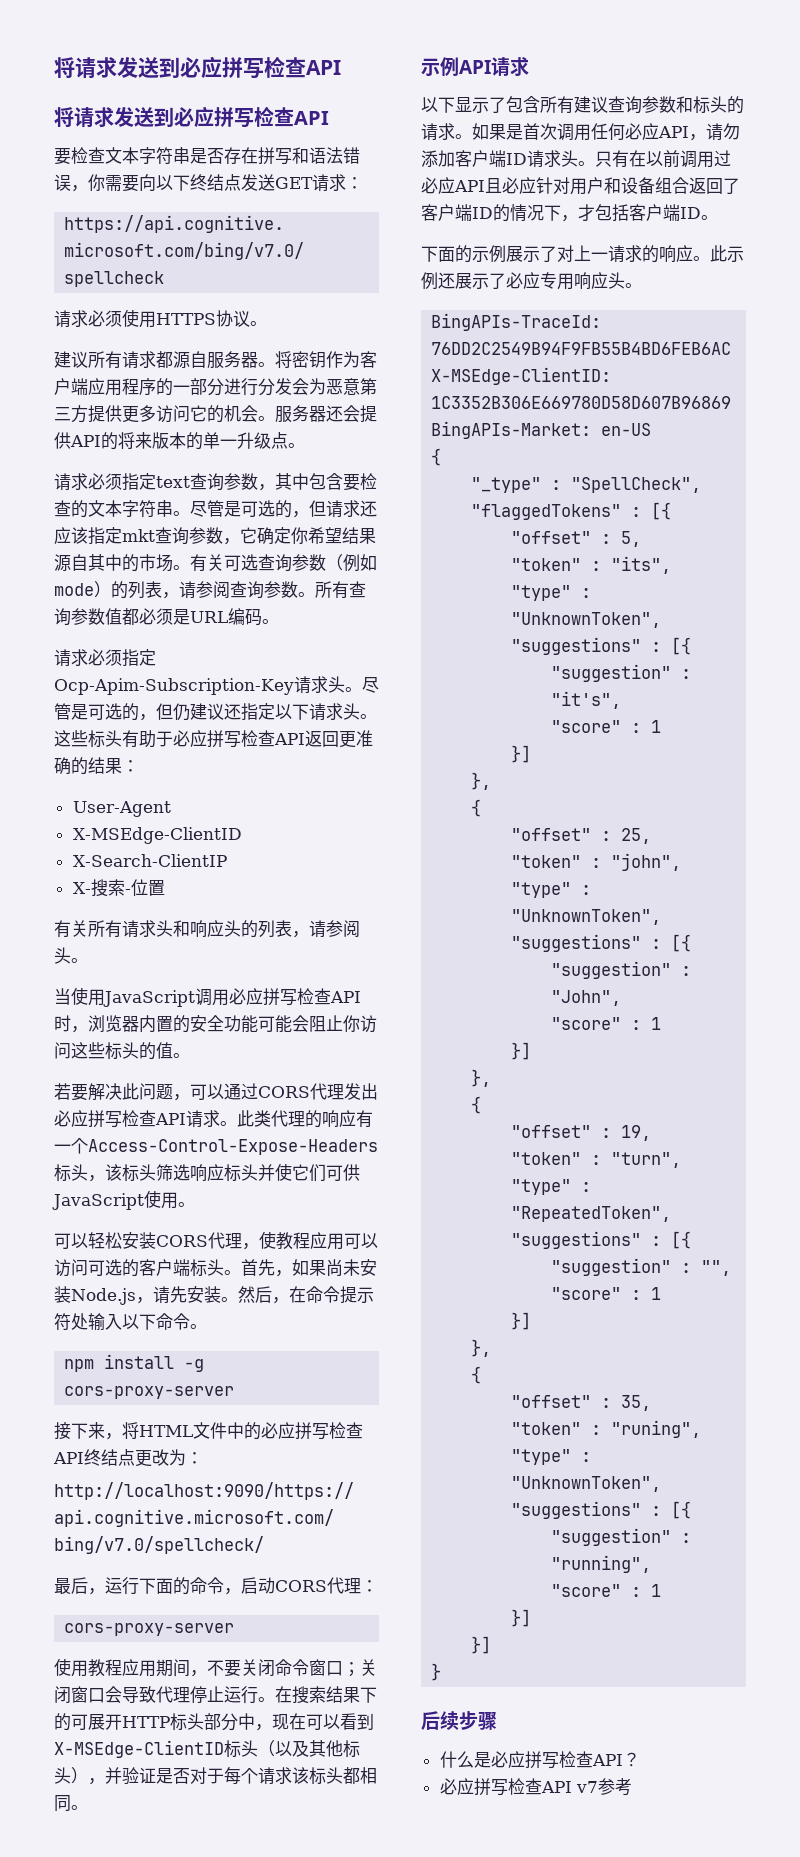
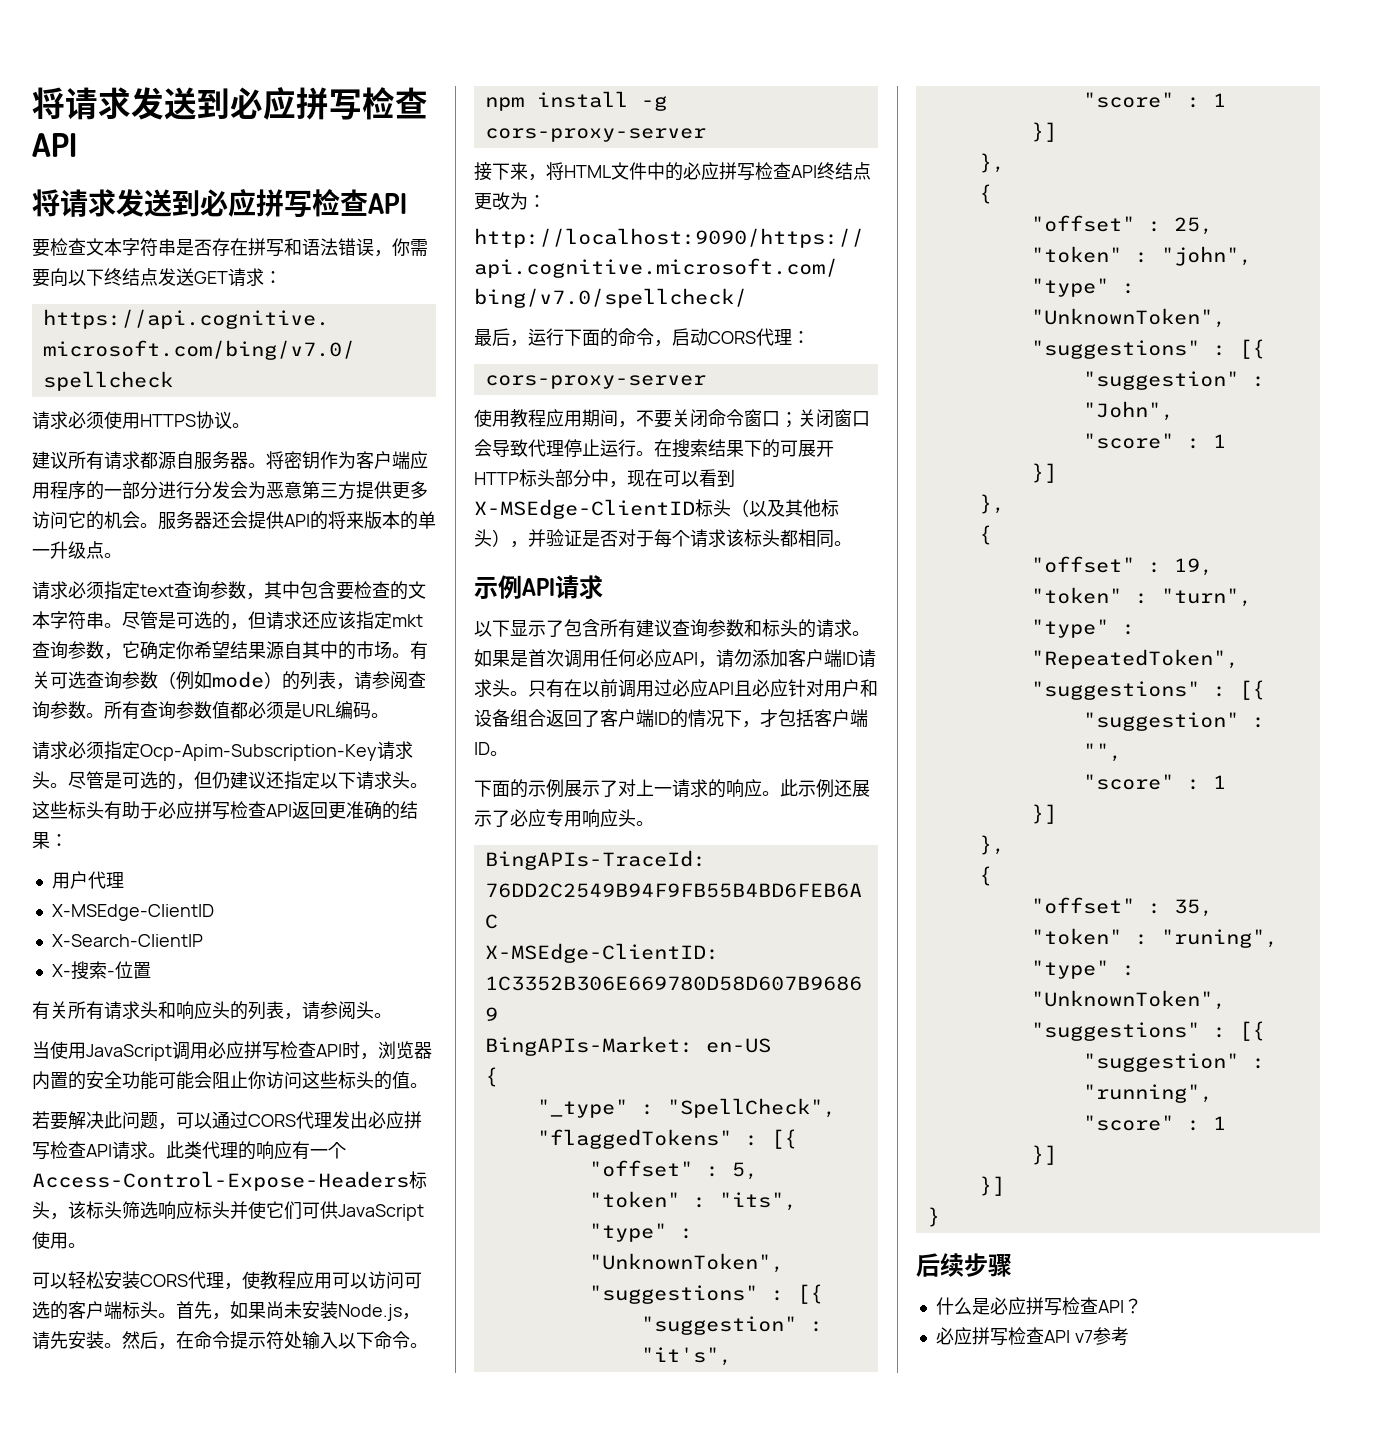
[72,801,171,817] User-Agent -> [51,871,124,889] 用户代理

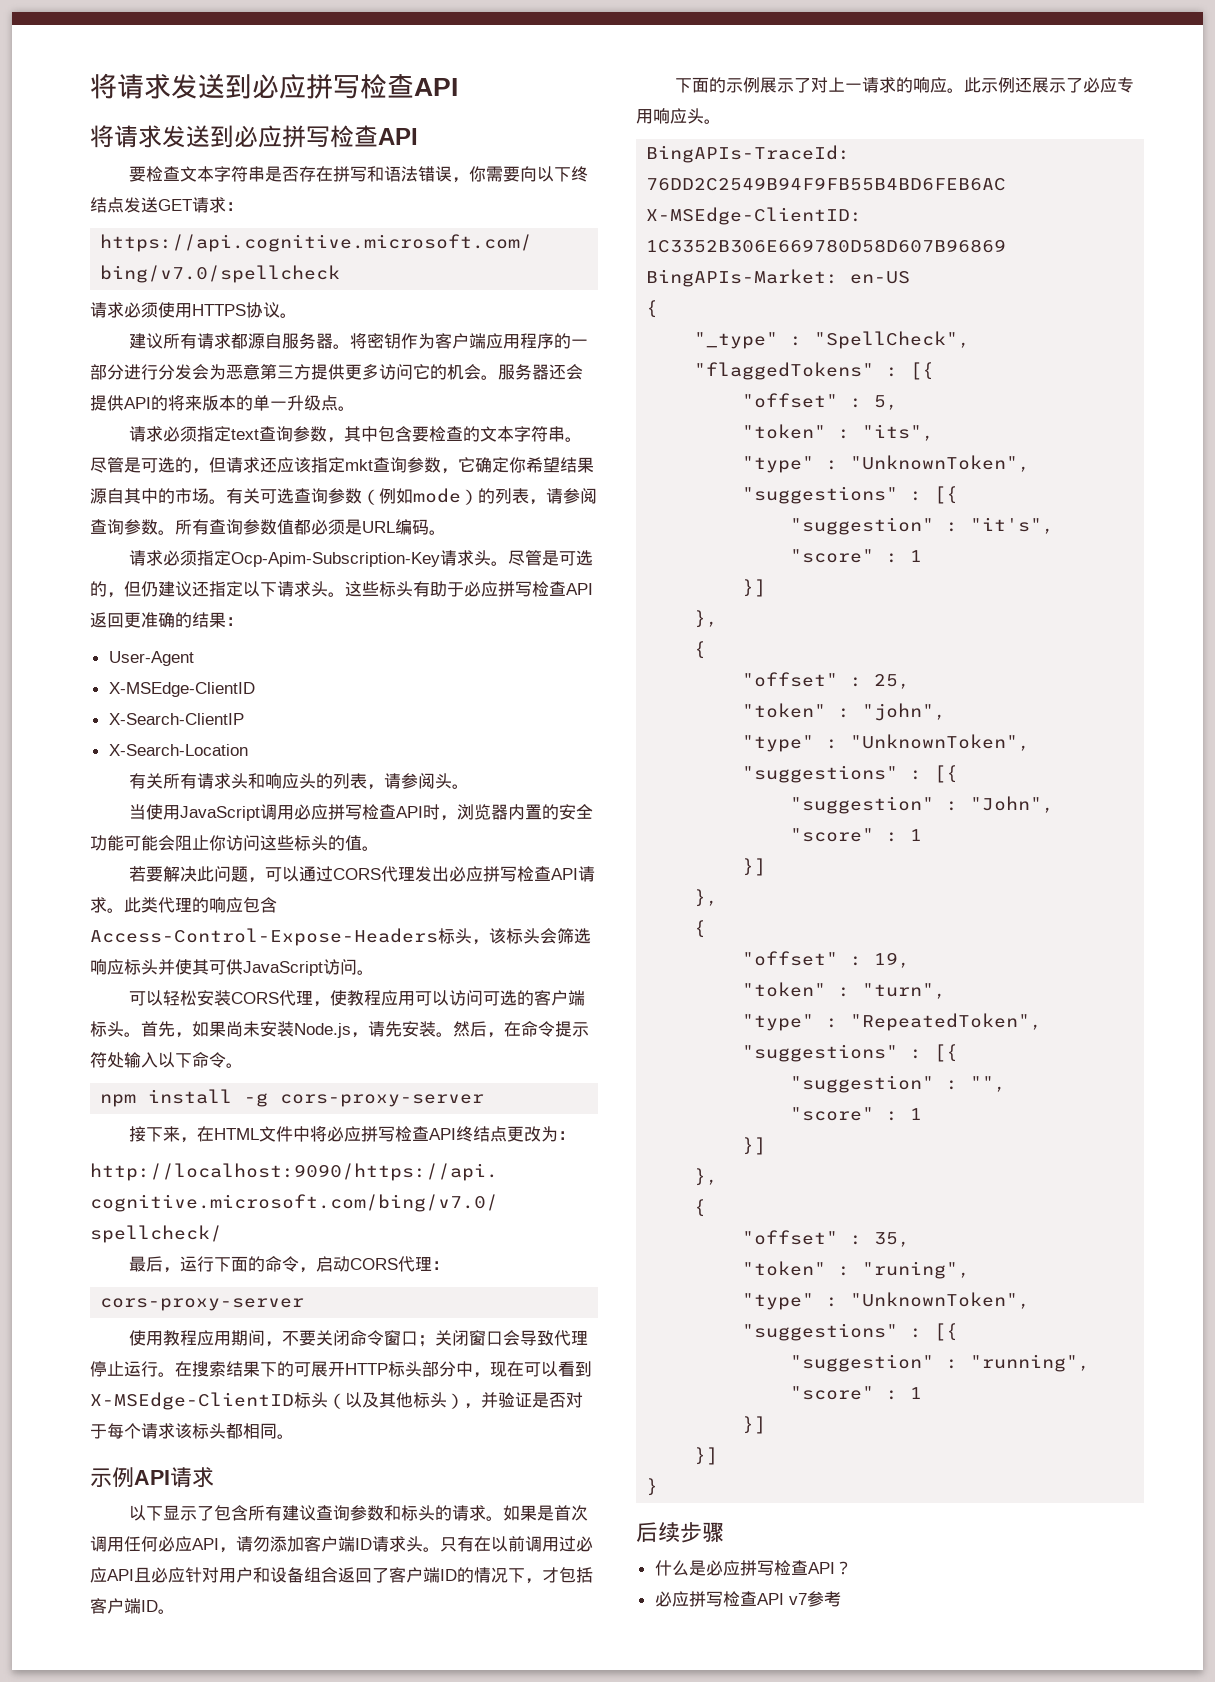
[51,871,124,889] 用户代理 -> [108,651,194,666] User-Agent
[51,961,151,980] X-搜索-位置 -> [108,744,248,756] X-Search-Location
[292,1141,346,1160] 有一个 -> [243,897,277,913] 包含
(122, 1210) none -> [540,928,557,944] 会
[266,1201,302,1220] 它们 -> [192,959,209,975] 其
[32,1231,68,1249] 使用 -> [323,959,357,975] 访问
[546,162,564,180] 将 -> [196,1126,214,1142] 在
[665,162,683,181] 的 -> [309,1126,327,1142] 将

